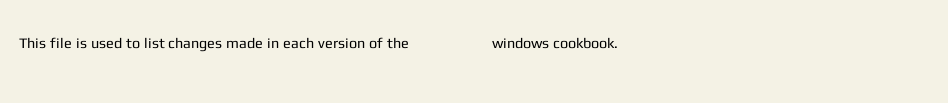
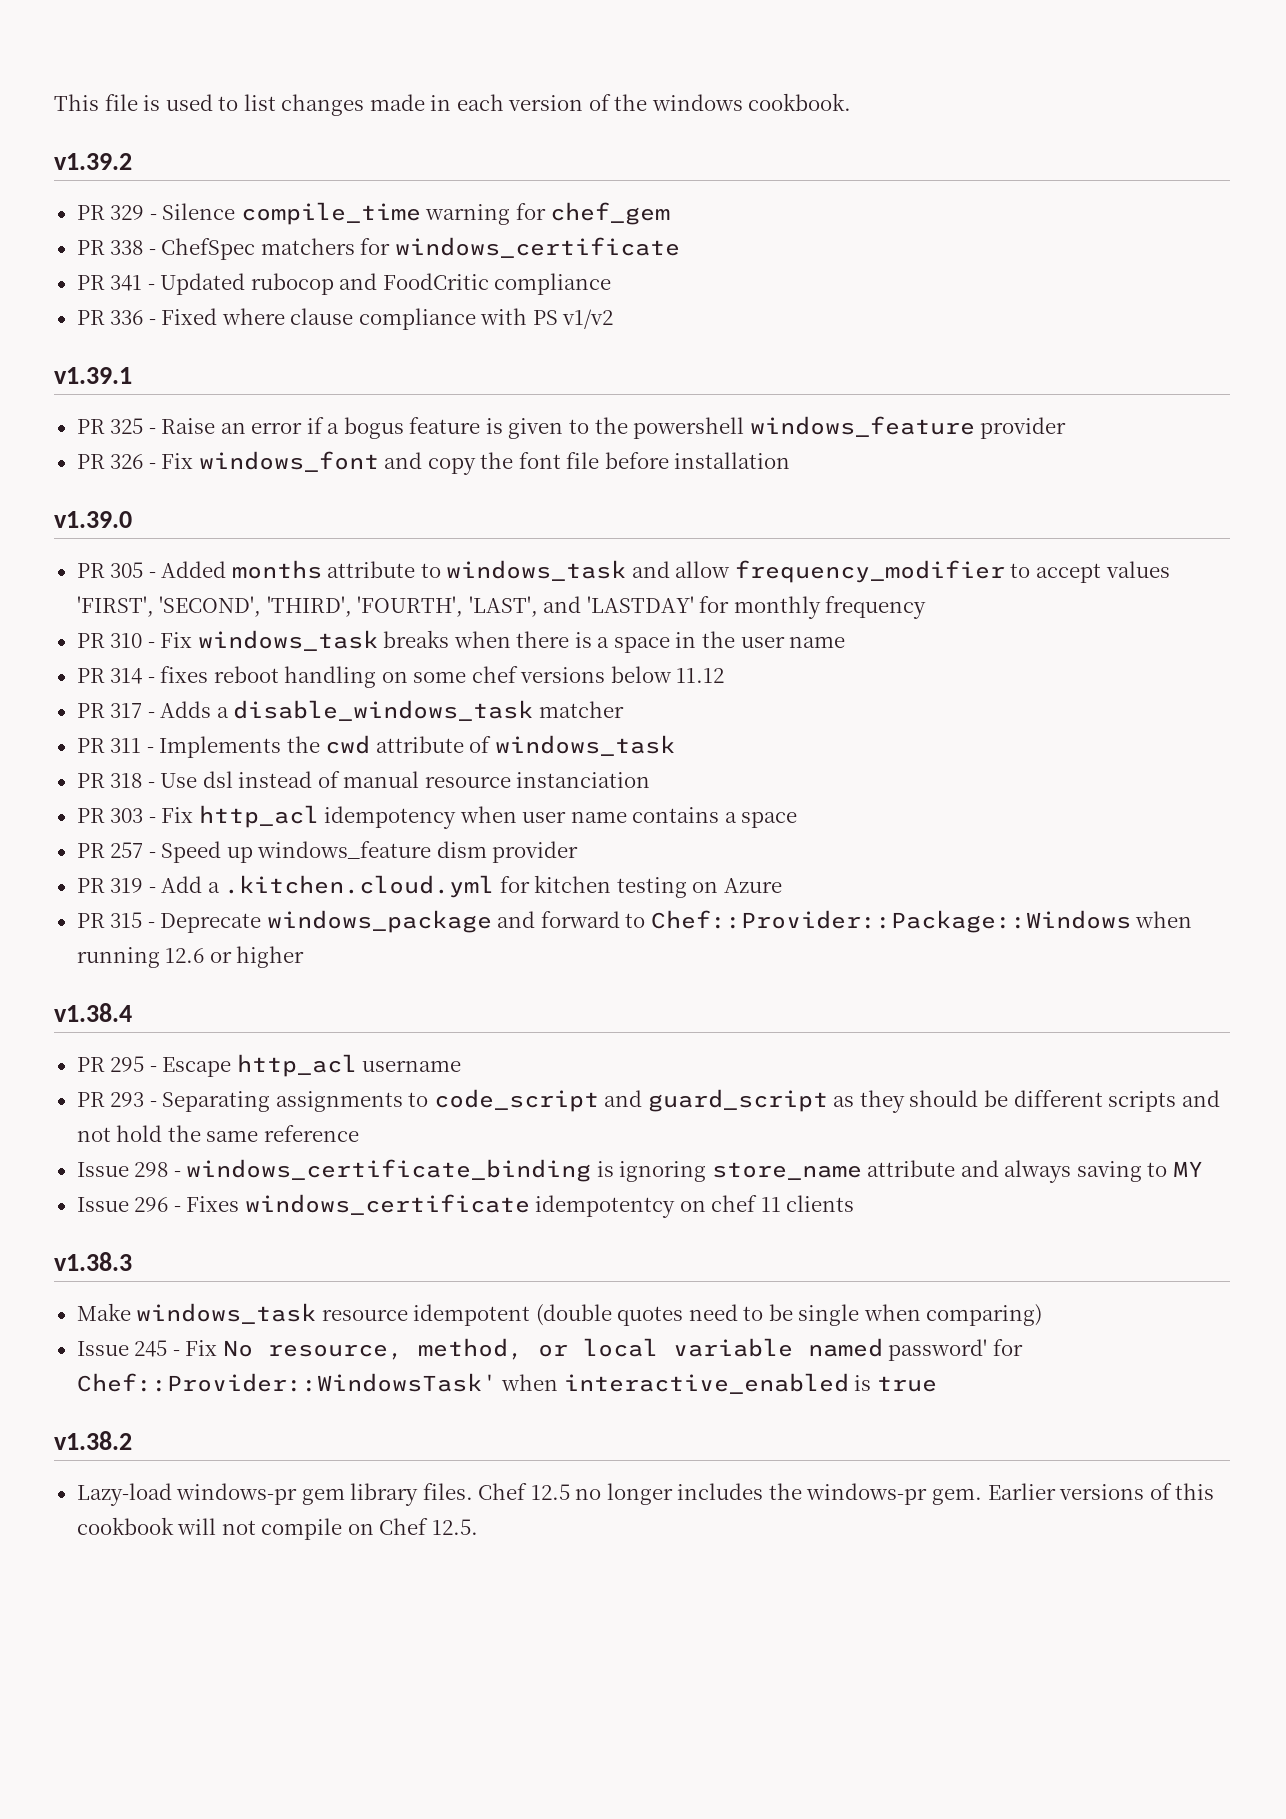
(618, 43) none -> [54,153,132,170] [76,202,671,225] [76,237,680,260] [76,273,612,295] [76,308,614,330] [54,367,132,384] [76,416,1067,439] [76,451,791,475] [54,511,132,528] [76,560,1170,583] [76,596,927,619] [76,630,846,653] [76,666,725,688] [76,700,624,721] [76,735,675,758] [76,771,651,788] [76,805,798,829] [76,841,579,863] [76,875,782,898] [76,910,1193,933] [76,946,305,968] [54,1003,132,1022] [76,1054,462,1077] [76,1089,1220,1113] [76,1125,359,1142] [76,1159,1203,1183] [76,1194,855,1218] [54,1252,132,1271] [76,1303,1043,1326] [76,1338,1023,1361] [76,1373,937,1394] [54,1431,132,1450] [76,1483,1215,1506] [76,1517,478,1540] // v1.39.2 // PR 329 - Silence compile_time warning for chef_gem // PR 338 - ChefSpec matchers for windows_certificate // PR 341 - Updated rubocop and FoodCritic compliance // PR 336 - Fixed where clause compliance with PS v1/v2 // v1.39.1 // PR 325 - Raise an error if a bogus feature is given to the powershell windows_feature provider // PR 326 - Fix windows_font and copy the font file before installation // v1.39.0 // PR 305 - Added months attribute to windows_task and allow frequency_modifier to accept values 'FIRST', 'SECOND', 'THIRD', 'FOURTH', 'LAST', and 'LASTDAY' for monthly frequency // PR 310 - Fix windows_task breaks when there is a space in the user name // PR 314 - fixes reboot handling on some chef versions below 11.12 // PR 317 - Adds a disable_windows_task matcher // PR 311 - Implements the cwd attribute of windows_task // PR 318 - Use dsl instead of manual resource instanciation // PR 303 - Fix http_acl idempotency when user name contains a space // PR 257 - Speed up windows_feature dism provider // PR 319 - Add a .kitchen.cloud.yml for kitchen testing on Azure // PR 315 - Deprecate windows_package and forward to Chef::Provider::Package::Windows when running 12.6 or higher // v1.38.4 // PR 295 - Escape http_acl username // PR 293 - Separating assignments to code_script and guard_script as they should be different scripts and not hold the same reference // Issue 298 - windows_certificate_binding is ignoring store_name attribute and always saving to MY // Issue 296 - Fixes windows_certificate idempotentcy on chef 11 clients // v1.38.3 // Make windows_task resource idempotent (double quotes need to be single when comparing) // Issue 245 - Fix No resource, method, or local variable named password' for Chef::Provider::WindowsTask' when interactive_enabled is true // v1.38.2 // Lazy-load windows-pr gem library files. Chef 12.5 no longer includes the windows-pr gem. Earlier versions of this cookbook will not compile on Chef 12.5.

